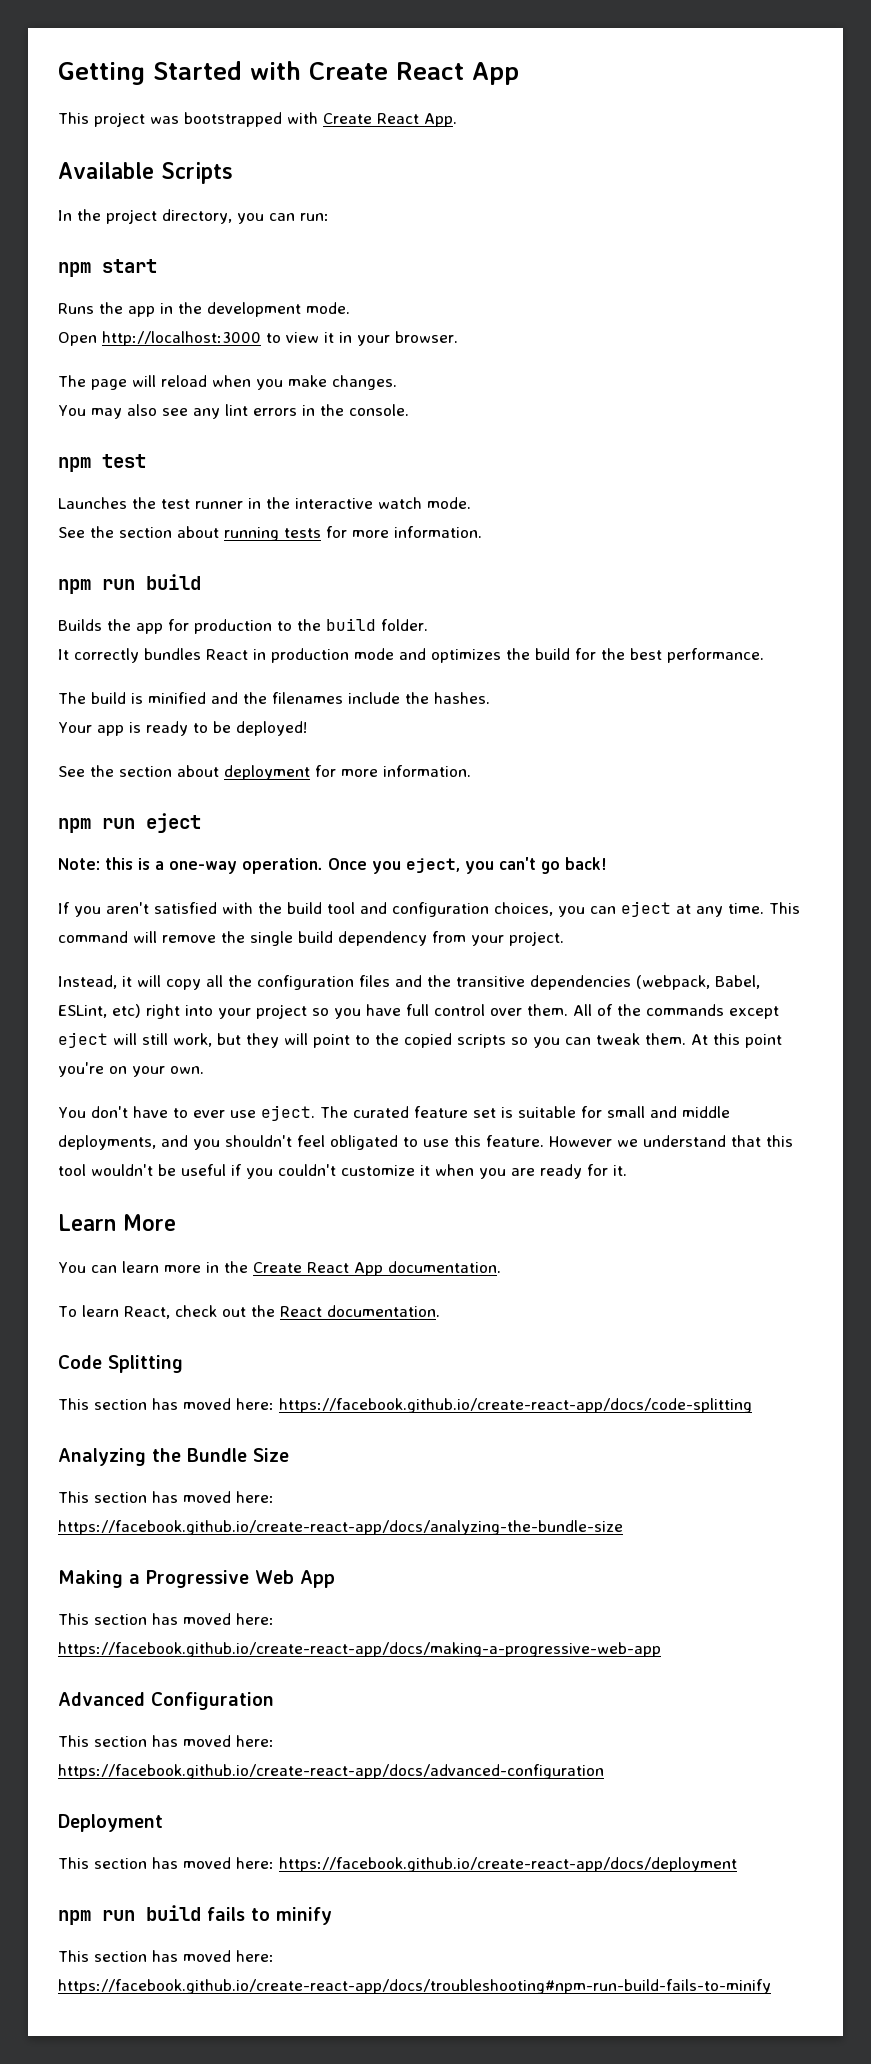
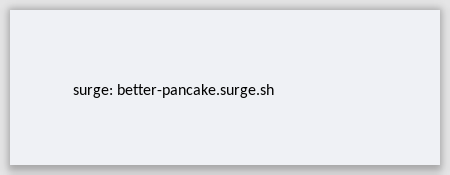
[58,61,519,85] [58,112,457,127] [58,162,233,184] [58,209,329,224] [58,259,157,277] [58,302,350,317] [58,331,458,346] [58,375,397,390] [58,404,409,419] [58,454,146,472] [58,497,471,509] [58,526,482,541] [58,574,201,594] [58,618,428,634] [58,648,764,663] [58,692,490,704] [58,721,307,736] [58,765,471,780] [58,813,201,833] [58,857,607,874] [58,901,800,917] [58,931,564,946] [58,975,760,990] [58,1004,779,1019] [58,1032,782,1048] [58,1062,204,1077] [58,1105,730,1121] [58,1135,793,1150] [58,1164,627,1179] [58,1214,176,1231] [58,1261,501,1276] [58,1305,440,1319] [58,1355,183,1373] [58,1398,752,1413] [58,1448,289,1466] [58,1491,274,1503] [58,1520,623,1535] [58,1570,335,1588] [58,1613,274,1625] [58,1642,661,1657] [58,1692,274,1710] [58,1735,274,1747] [58,1764,604,1779] [58,1814,163,1832] [58,1857,737,1872] [58,1905,332,1925] [58,1950,274,1962] [58,1979,771,1994] Getting Started with Create React App // This project was bootstrapped with Create React App. // Available Scripts // In the project directory, you can run: // npm start // Runs the app in the development mode. // Open http://localhost:3000 to view it in your browser. // The page will reload when you make changes. // You may also see any lint errors in the console. // npm test // Launches the test runner in the interactive watch mode. // See the section about running tests for more information. // npm run build // Builds the app for production to the build folder. // It correctly bundles React in production mode and optimizes the build for the best performance. // The build is minified and the filenames include the hashes. // Your app is ready to be deployed! // See the section about deployment for more information. // npm run eject // Note: this is a one-way operation. Once you eject, you can't go back! // If you aren't satisfied with the build tool and configuration choices, you can eject at any time. This command will remove the single build dependency from your project. // Instead, it will copy all the configuration files and the transitive dependencies (webpack, Babel, ESLint, etc) right into your project so you have full control over them. All of the commands except eject will still work, but they will point to the copied scripts so you can tweak them. At this point you're on your own. // You don't have to ever use eject. The curated feature set is suitable for small and middle deployments, and you shouldn't feel obligated to use this feature. However we understand that this tool wouldn't be useful if you couldn't customize it when you are ready for it. // Learn More // You can learn more in the Create React App documentation. // To learn React, check out the React documentation. // Code Splitting // This section has moved here: https://facebook.github.io/create-react-app/docs/code-splitting // Analyzing the Bundle Size // This section has moved here: https://facebook.github.io/create-react-app/docs/analyzing-the-bundle-size // Making a Progressive Web App // This section has moved here: https://facebook.github.io/create-react-app/docs/making-a-progressive-web-app // Advanced Configuration // This section has moved here: https://facebook.github.io/create-react-app/docs/advanced-configuration // Deployment // This section has moved here: https://facebook.github.io/create-react-app/docs/deployment // npm run build fails to minify // This section has moved here: https://facebook.github.io/create-react-app/docs/troubleshooting#npm-run-build-fails-to-minify -> [73,84,275,98] surge: better-pancake.surge.sh

